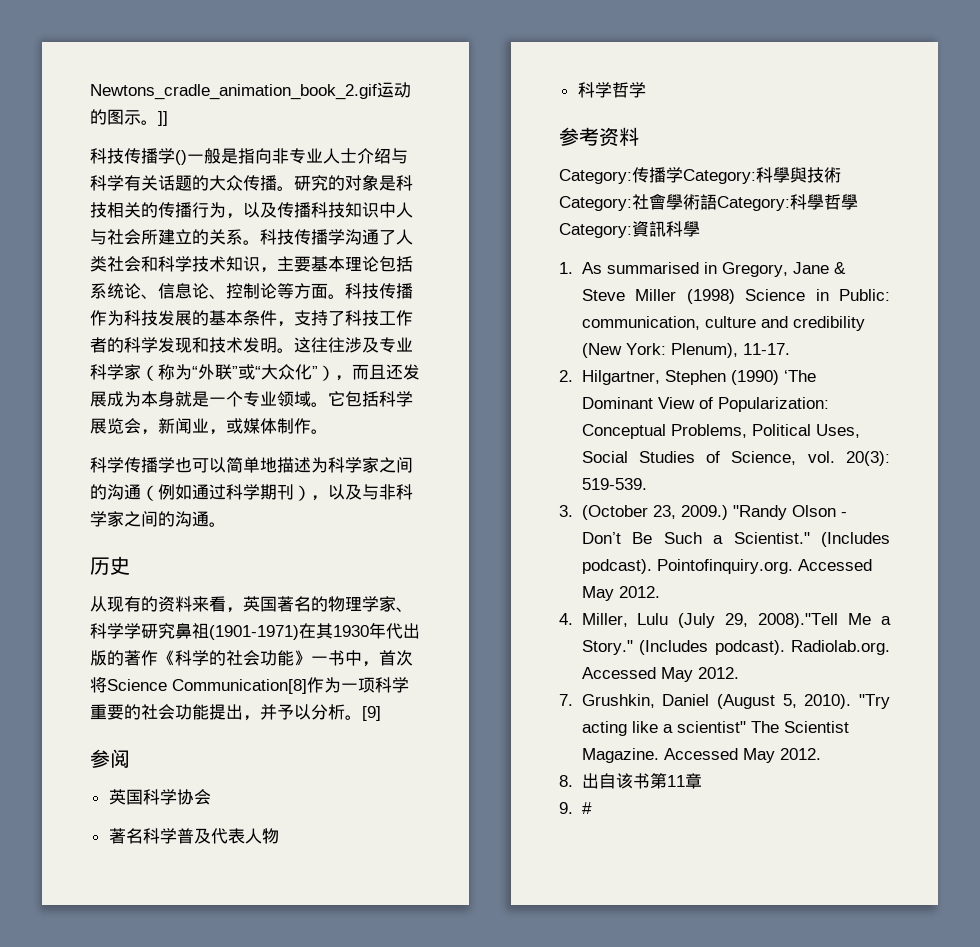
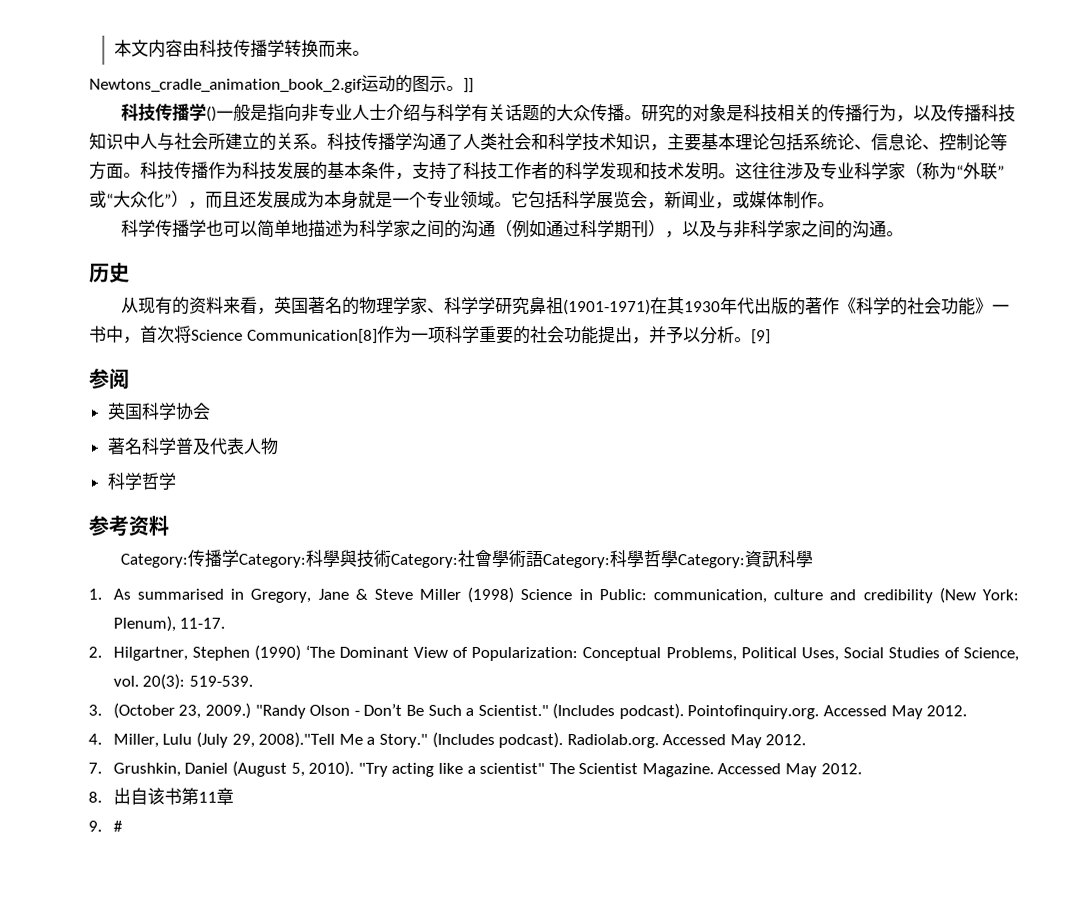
(90, 92) none -> [113,39,370,58] 本文内容由科技传播学转换而来。 //

